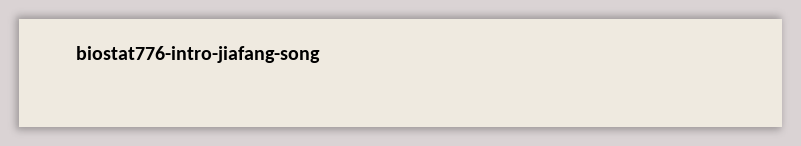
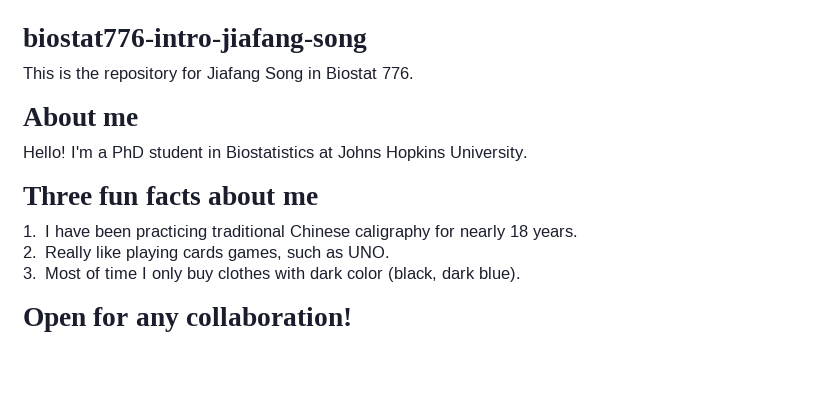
(320, 54) none -> [23,67,414,82] [23,107,139,126] [23,146,528,161] [23,186,318,205] [23,225,579,240] [23,246,391,261] [23,267,522,282] [23,307,353,332] // This is the repository for Jiafang Song in Biostat 776. // About me // Hello! I'm a PhD student in Biostatistics at Johns Hopkins University. // Three fun facts about me // 1. I have been practicing traditional Chinese caligraphy for nearly 18 years. // 2. Really like playing cards games, such as UNO. // 3. Most of time I only buy clothes with dark color (black, dark blue). // Open for any collaboration!

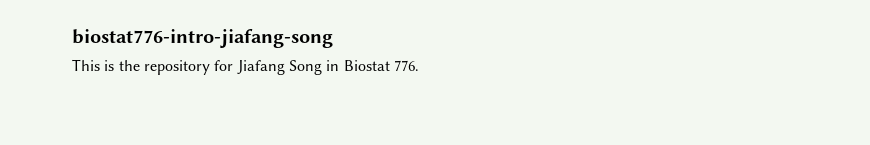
[23,107,139,126] [23,146,528,161] [23,186,318,205] [23,225,579,240] [23,246,391,261] [23,267,522,282] [23,307,353,332] // About me // Hello! I'm a PhD student in Biostatistics at Johns Hopkins University. // Three fun facts about me // 1. I have been practicing traditional Chinese caligraphy for nearly 18 years. // 2. Really like playing cards games, such as UNO. // 3. Most of time I only buy clothes with dark color (black, dark blue). // Open for any collaboration! -> (419, 65) none

